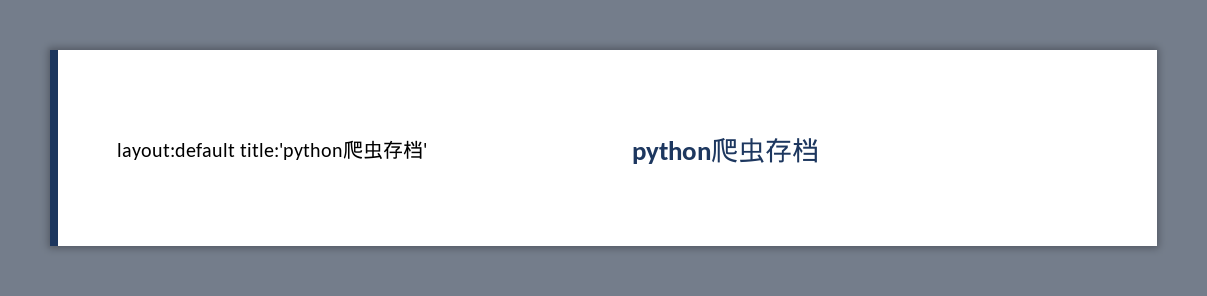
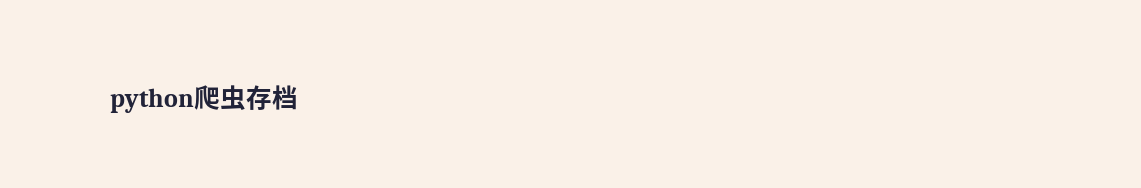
[117,140,428,160] layout:default title:'python爬虫存档' // -> (110, 100) none

